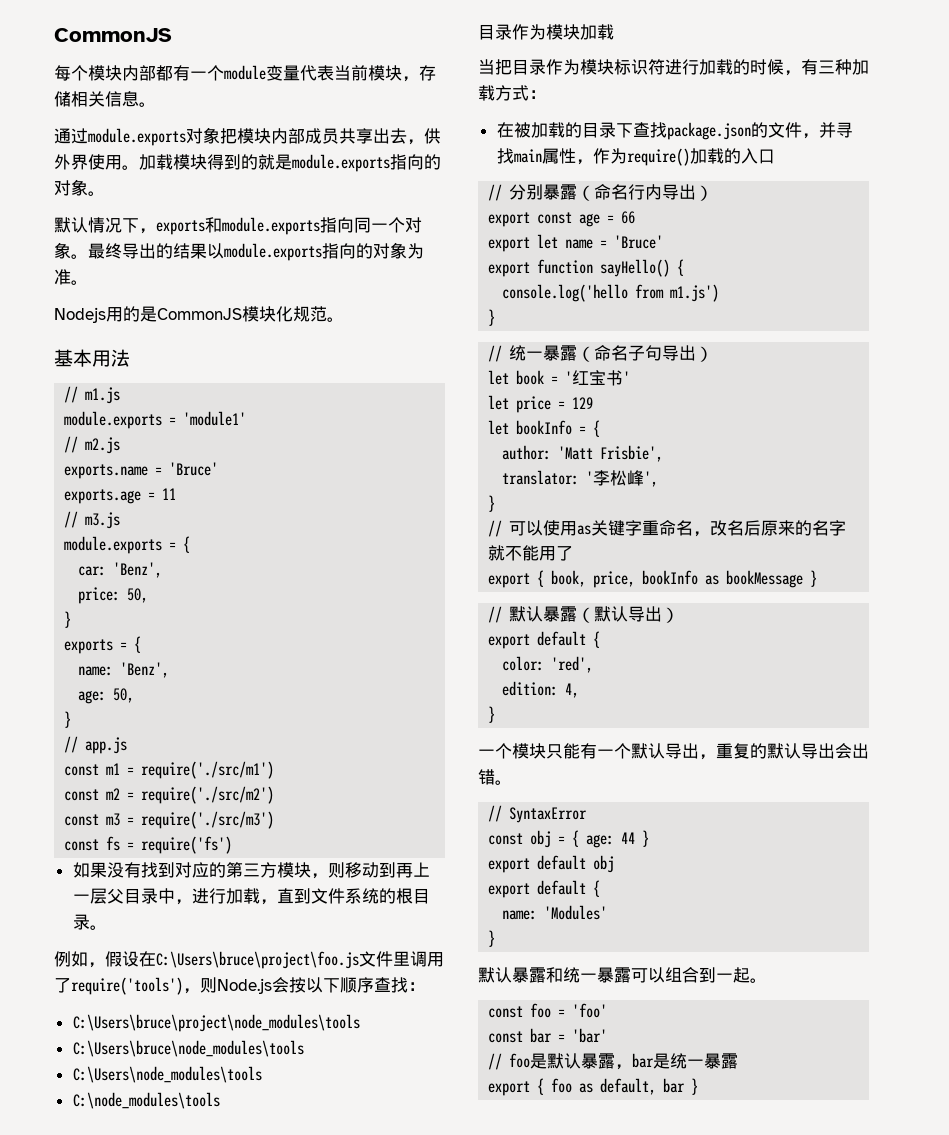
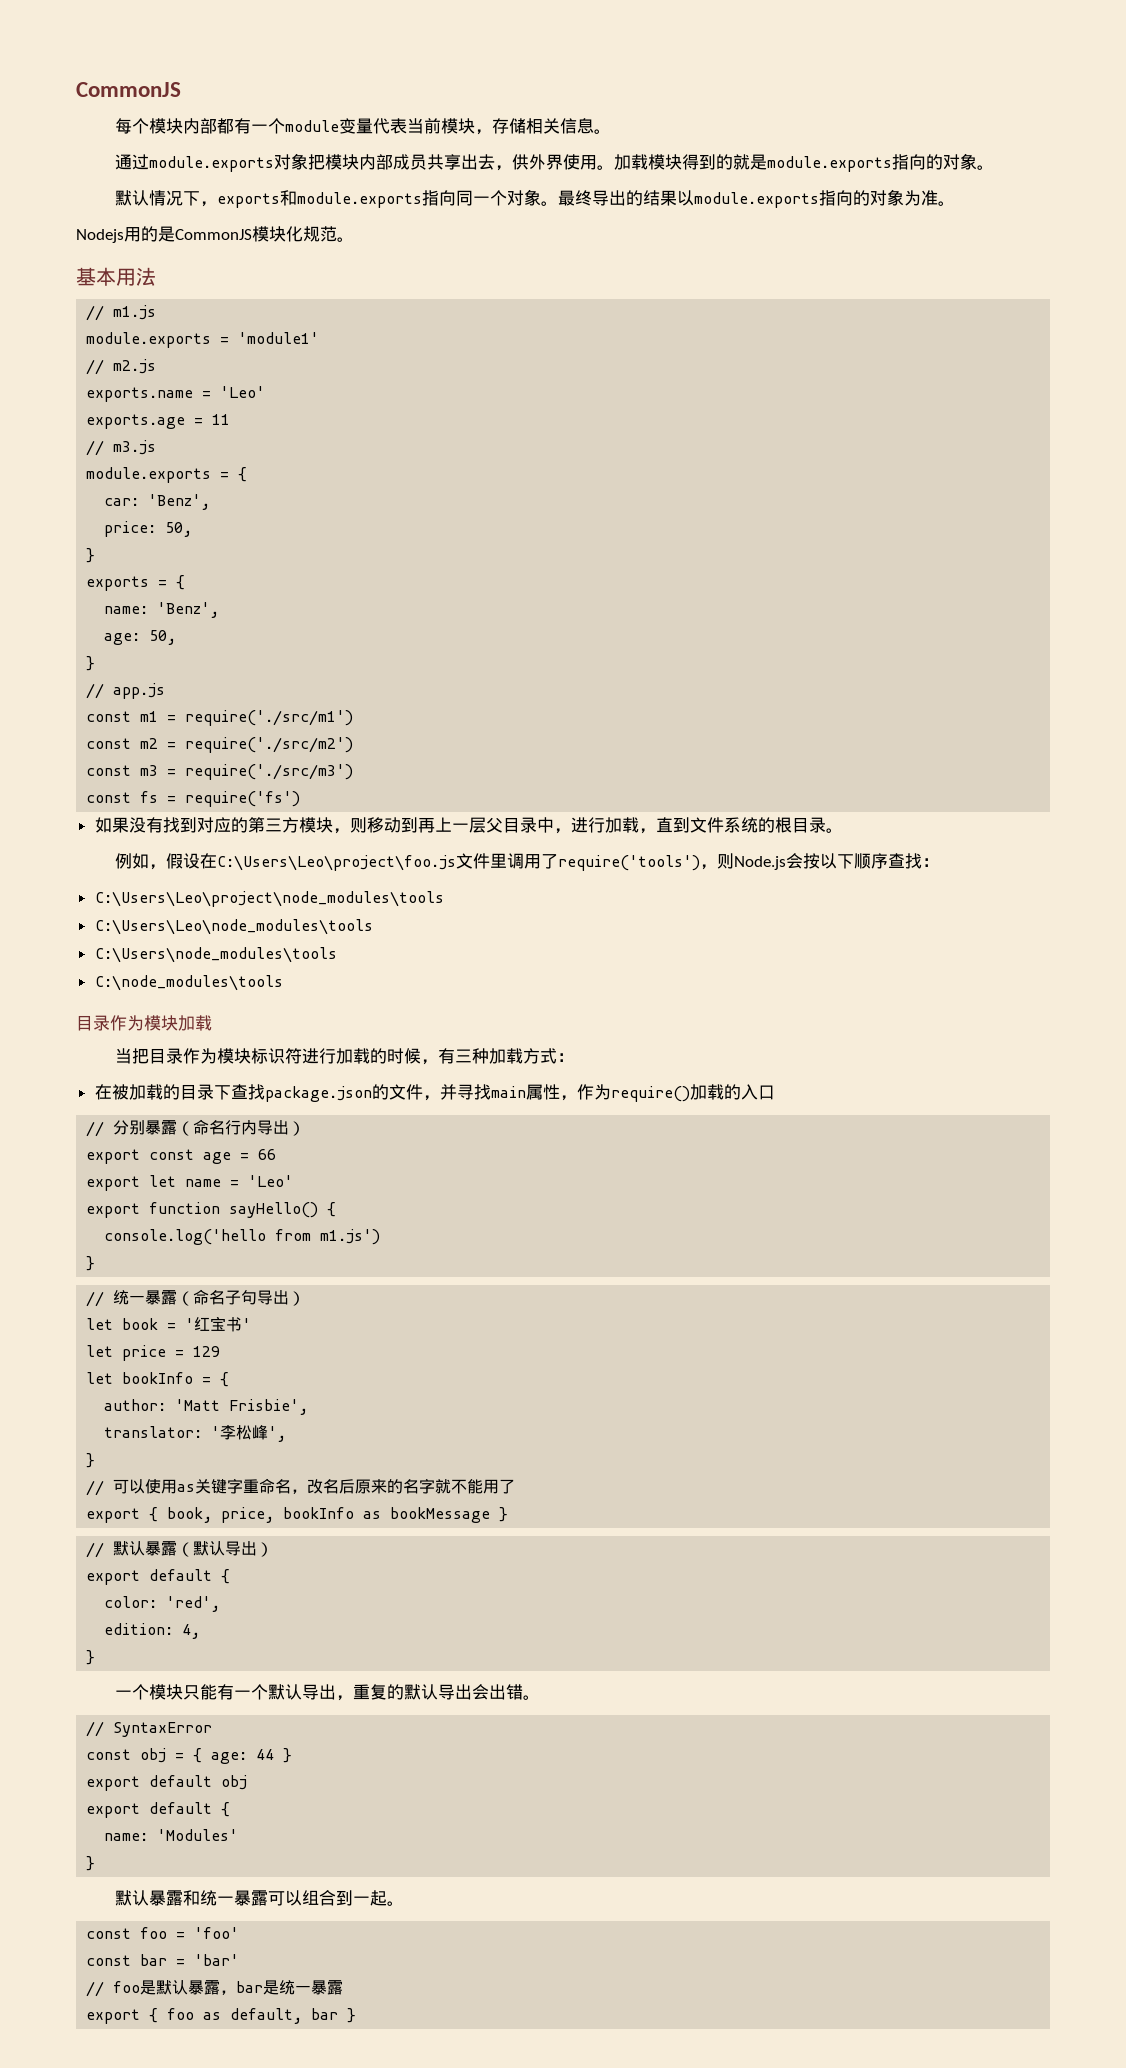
[169,462,219,476] 'Bruce' -> [220,386,266,398] 'Leo'
[156,951,359,969] C:\Users\bruce\project\foo.js -> [217,855,457,871] C:\Users\Leo\project\foo.js
[72,1014,360,1032] [72,1040,304,1057] C:\Users\bruce\project\node_modules\tools // C:\Users\bruce\node_modules\tools -> [94,891,444,907] [94,919,373,935] C:\Users\Leo\project\node_modules\tools // C:\Users\Leo\node_modules\tools
[614,235,664,249] 'Bruce' -> [248,1175,294,1187] 'Leo'

